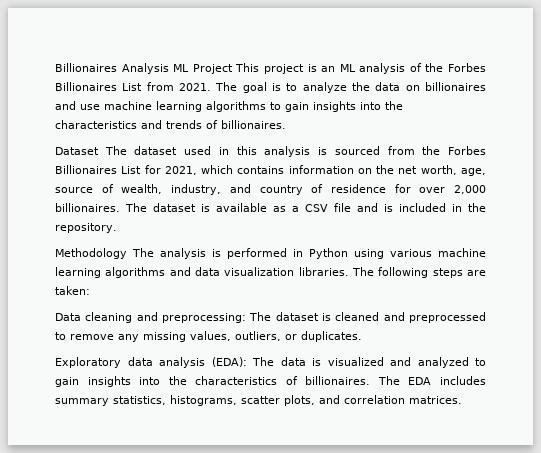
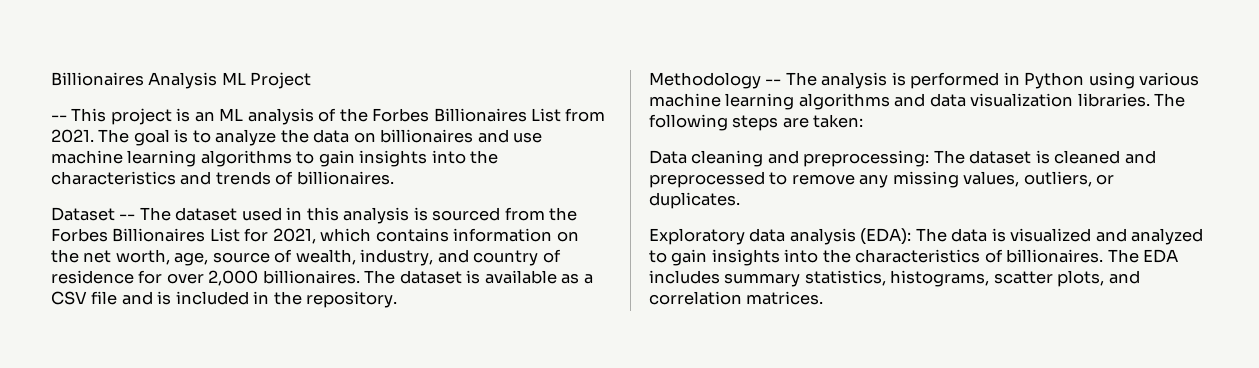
(233, 69) none -> [51,115,67,121] // --
(99, 151) none -> [119,214,136,220] --
(127, 253) none -> [765,79,782,85] --

